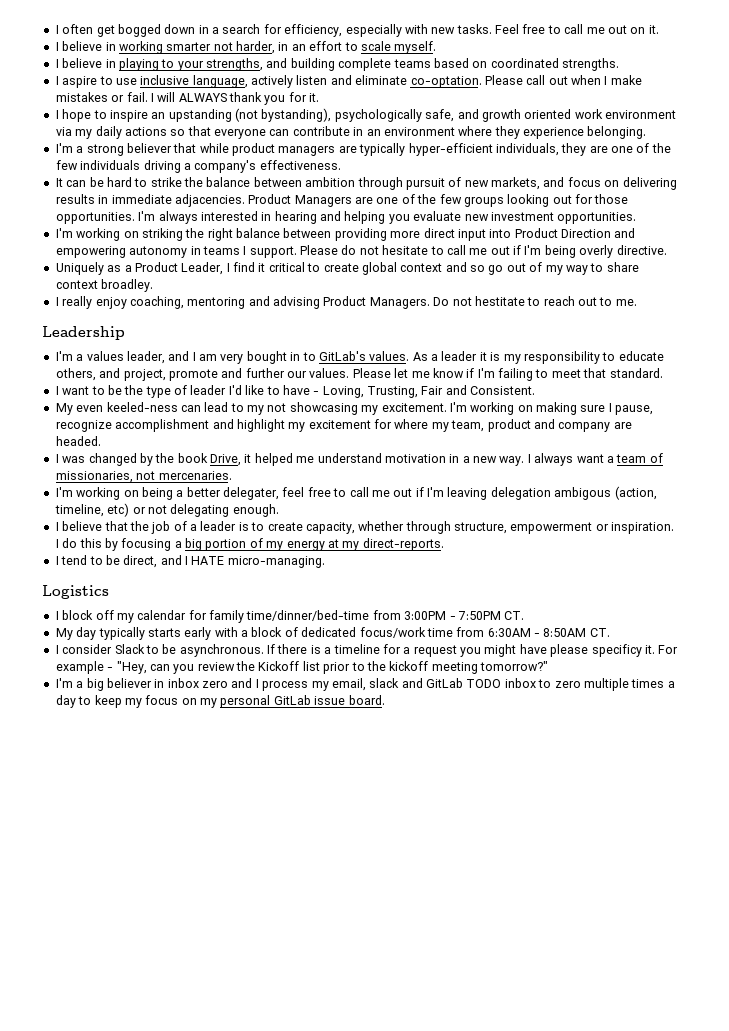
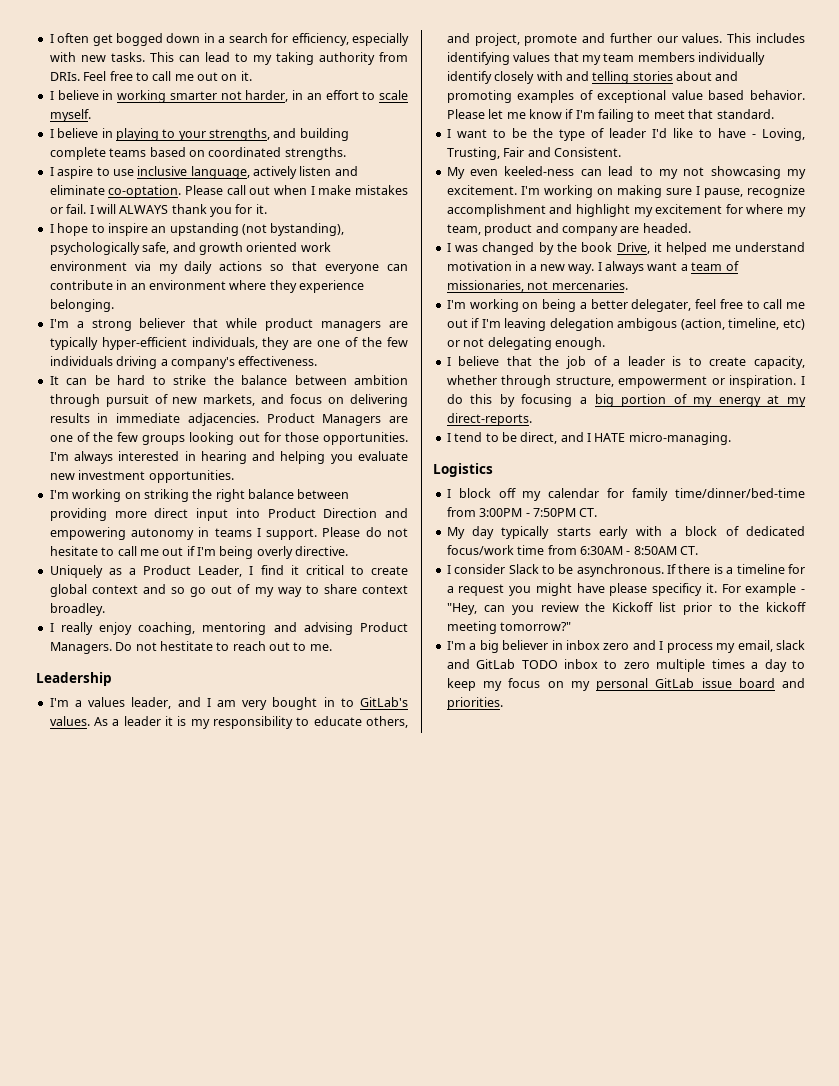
(492, 29) none -> [149,52,408,65] [49,72,80,81] This can lead to my taking authority from DRIs.
(350, 373) none -> [727,33,805,43] [446,52,765,65] [446,71,739,84] [446,90,805,103] This includes identifying values that my team members individually identify closely with and telling stories about and promoting examples of exceptional value based behavior.
[348,695,385,705] board. -> [738,678,805,688] [446,697,503,710] board and priorities.

